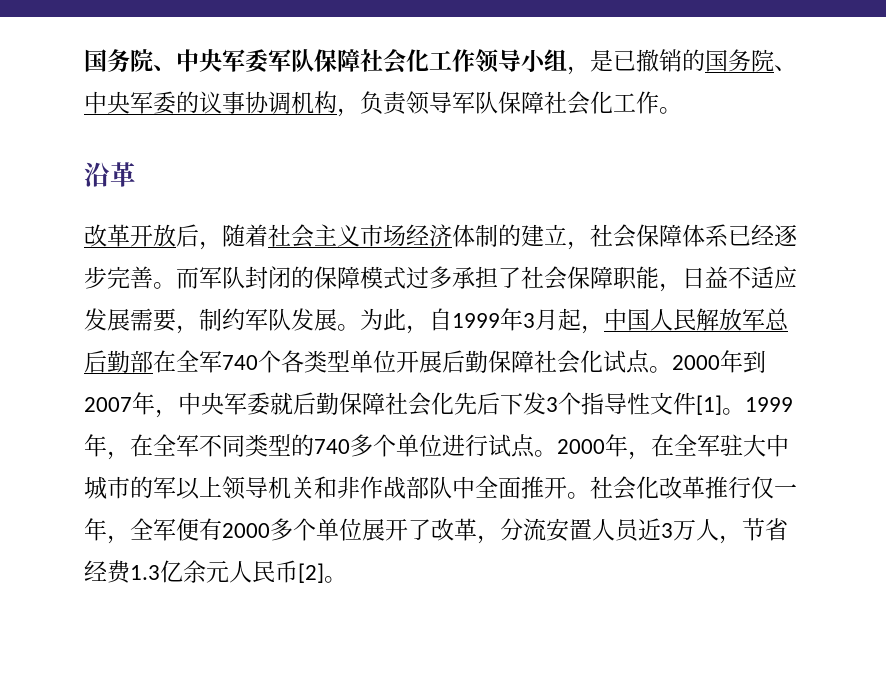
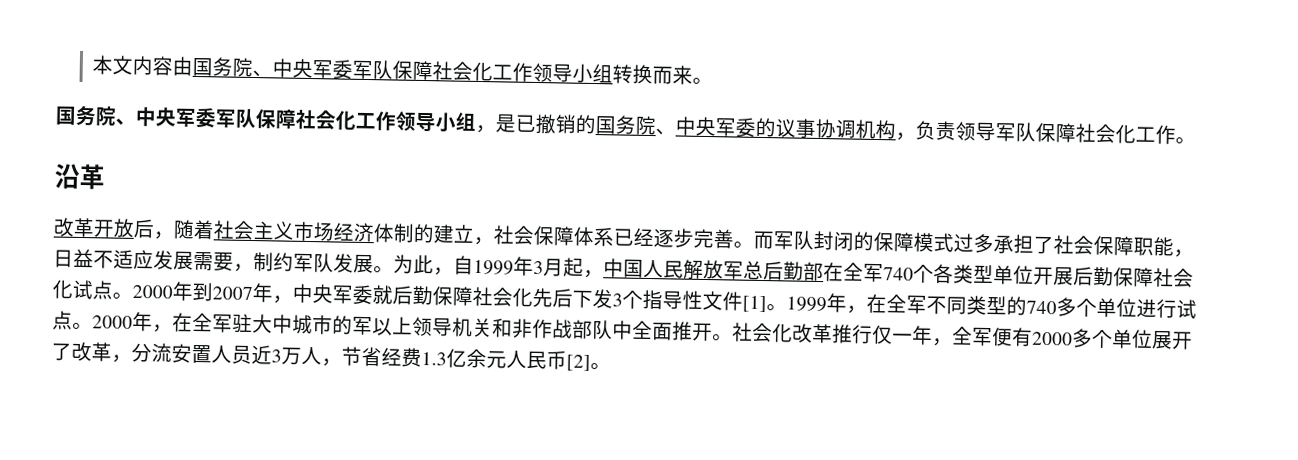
(84, 60) none -> [92,55,714,85] 本文内容由国务院、中央军委军队保障社会化工作领导小组转换而来。 //

